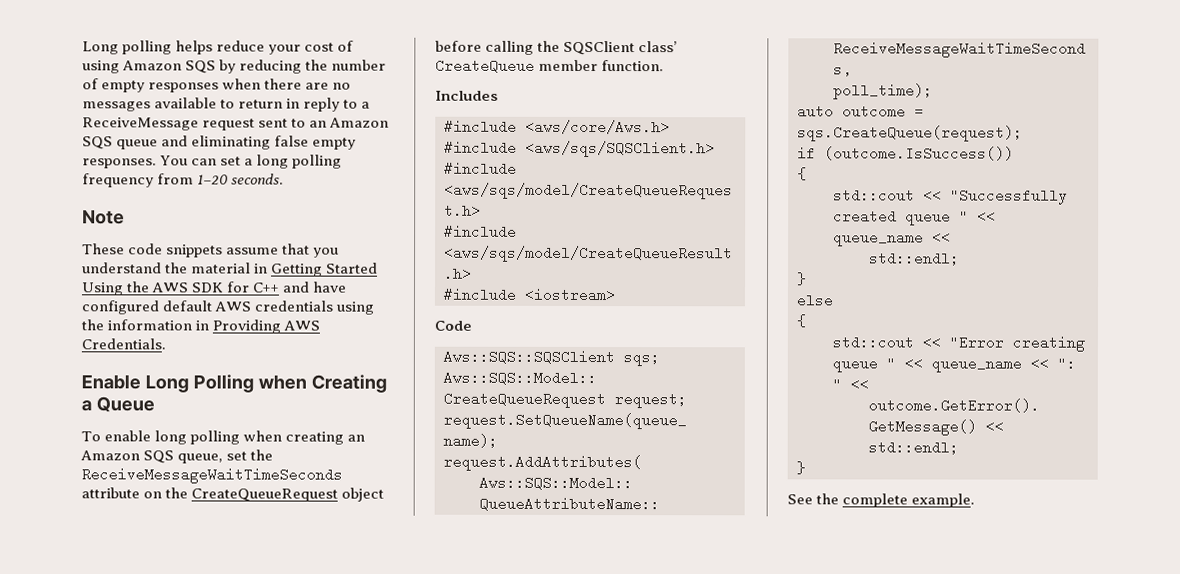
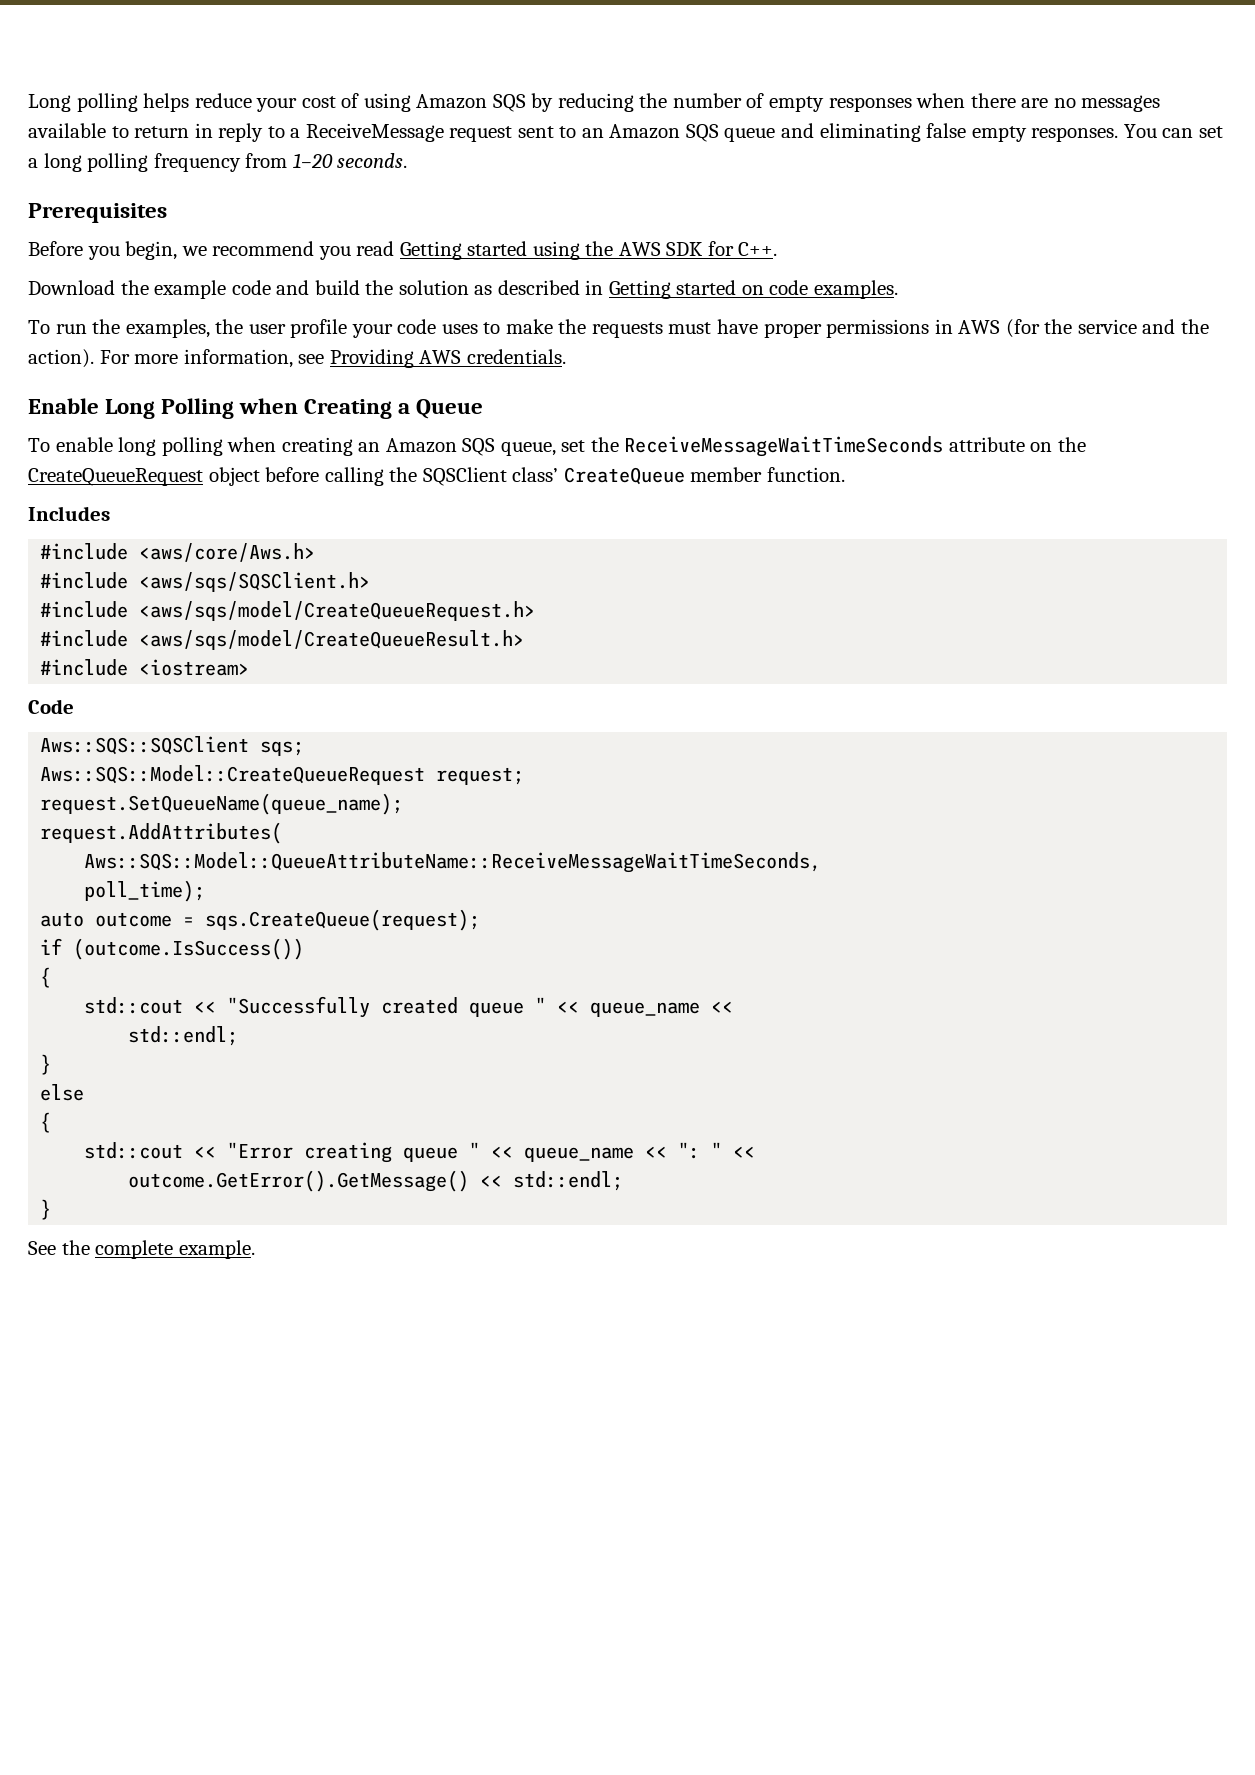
[82,209,125,225] [82,243,340,258] [82,262,379,277] [81,281,348,296] [81,300,375,315] [81,319,210,331] Note // These code snippets assume that you understand the material in Getting Started Using the AWS SDK for C++ and have configured default AWS credentials using the information in -> [28,203,167,223] [28,241,778,260] [28,280,899,299] [28,319,1209,338] [28,349,325,368] Prerequisites // Before you begin, we recommend you read Getting started using the AWS SDK for C++. // Download the example code and build the solution as described in Getting started on code examples. // To run the examples, the user profile your code uses to make the requests must have proper permissions in AWS (for the service and the action). For more information, see
[81,338,166,350] Credentials. -> [466,349,566,364] credentials.

